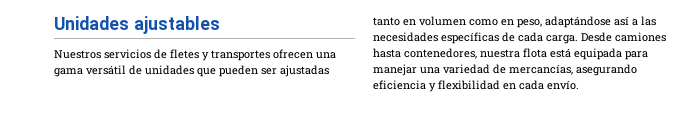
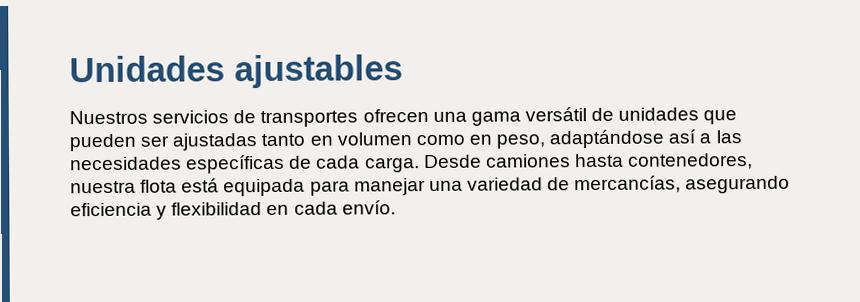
[170,49,209,61] fletes y -> (257, 117) none

